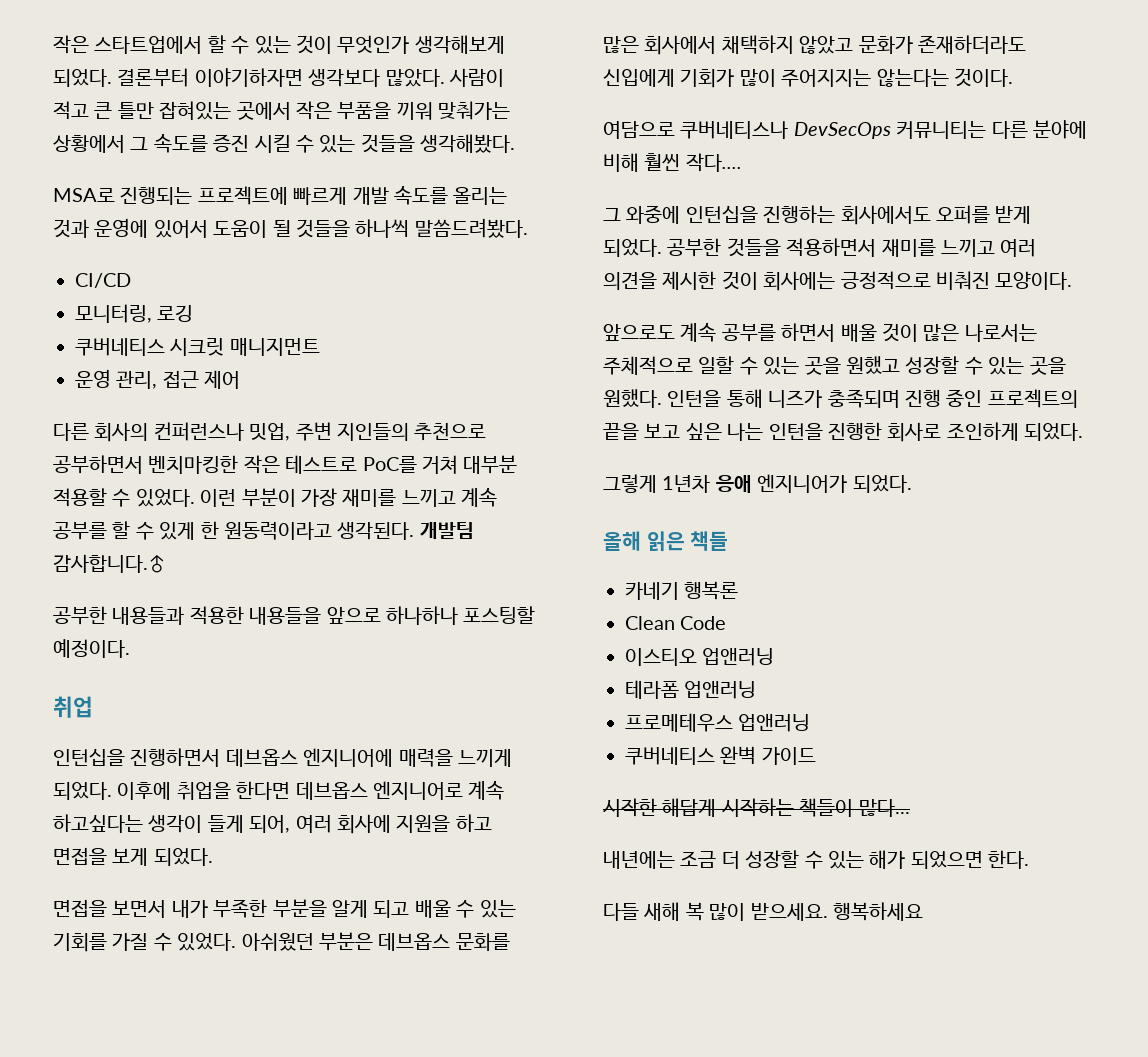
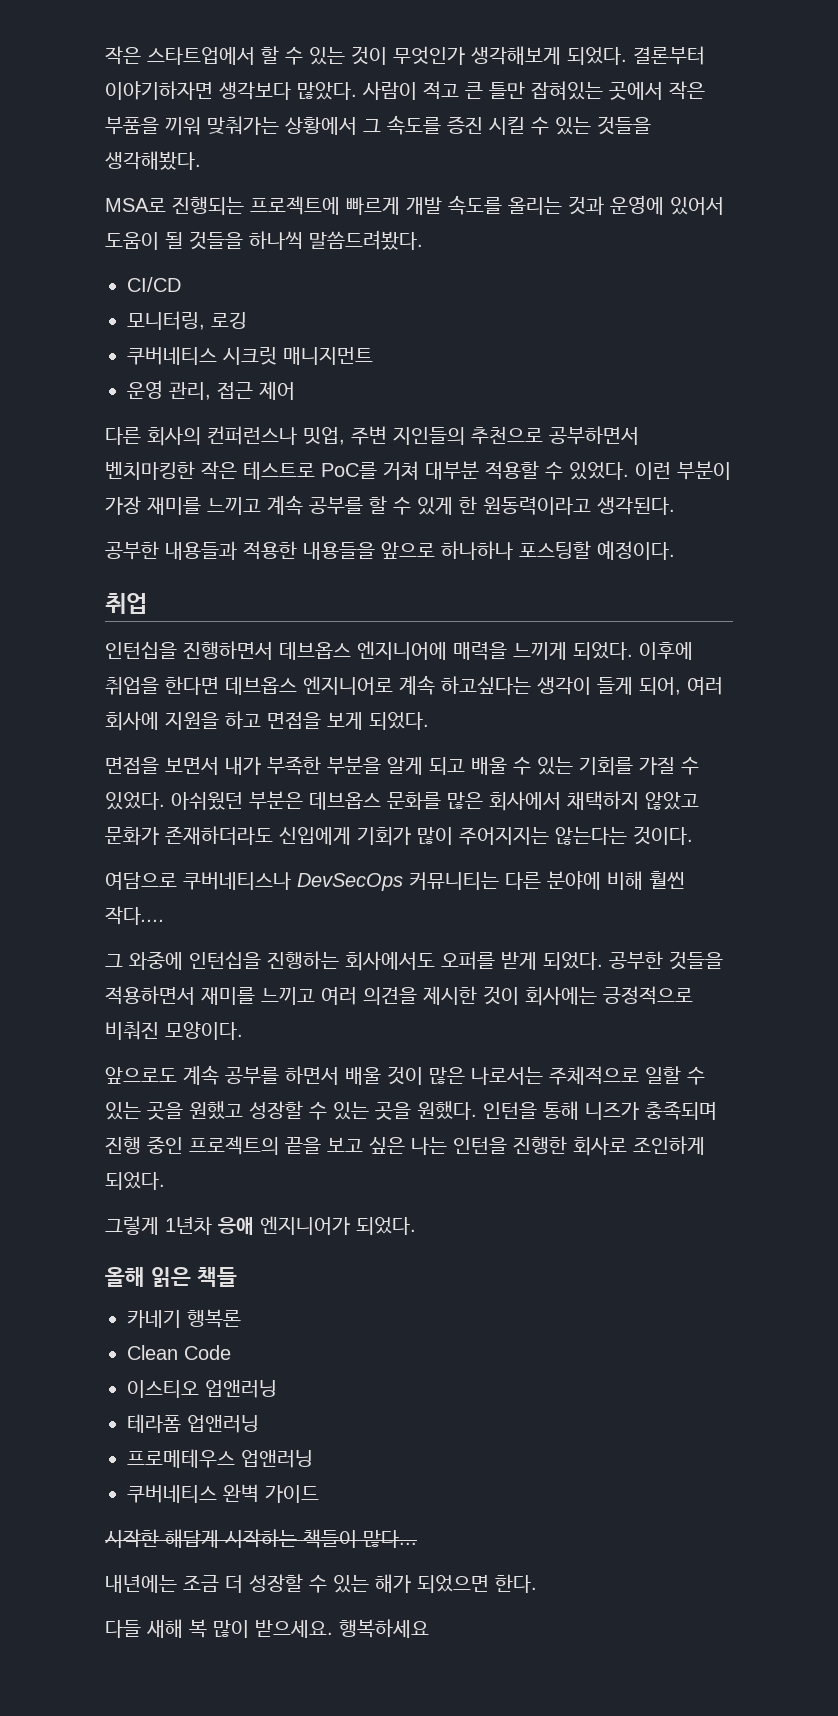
[419,522,474,539] [53,554,166,573] 개발팀 감사합니다.♂ -> (675, 506) none

